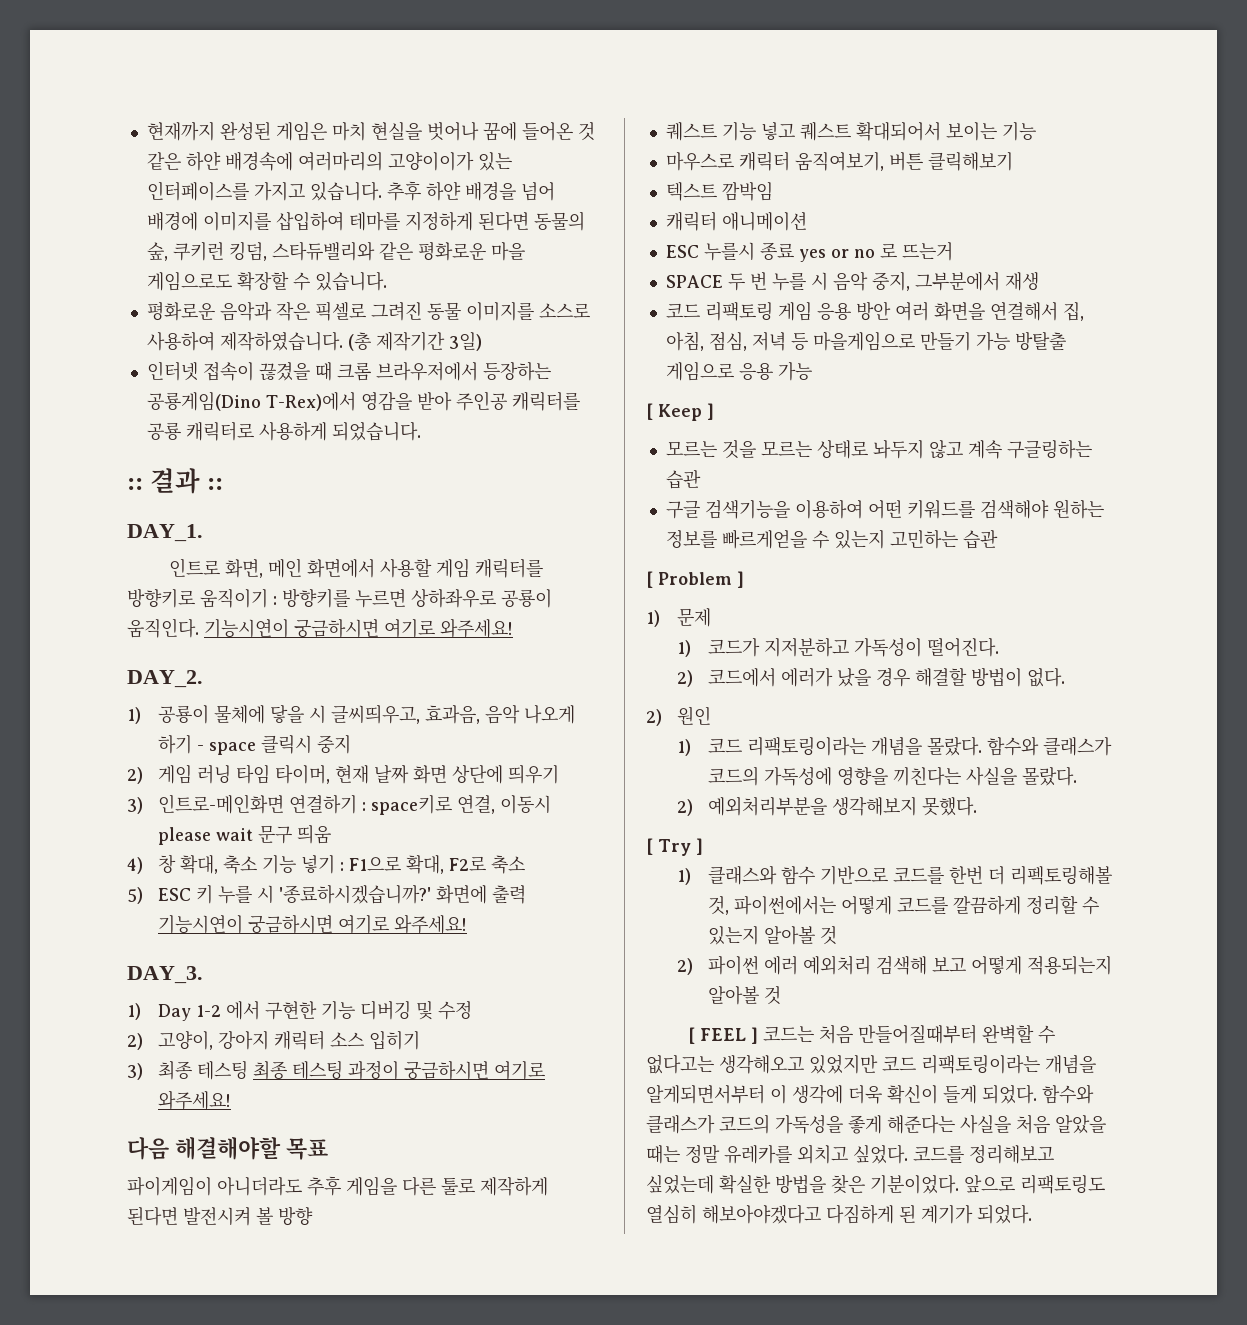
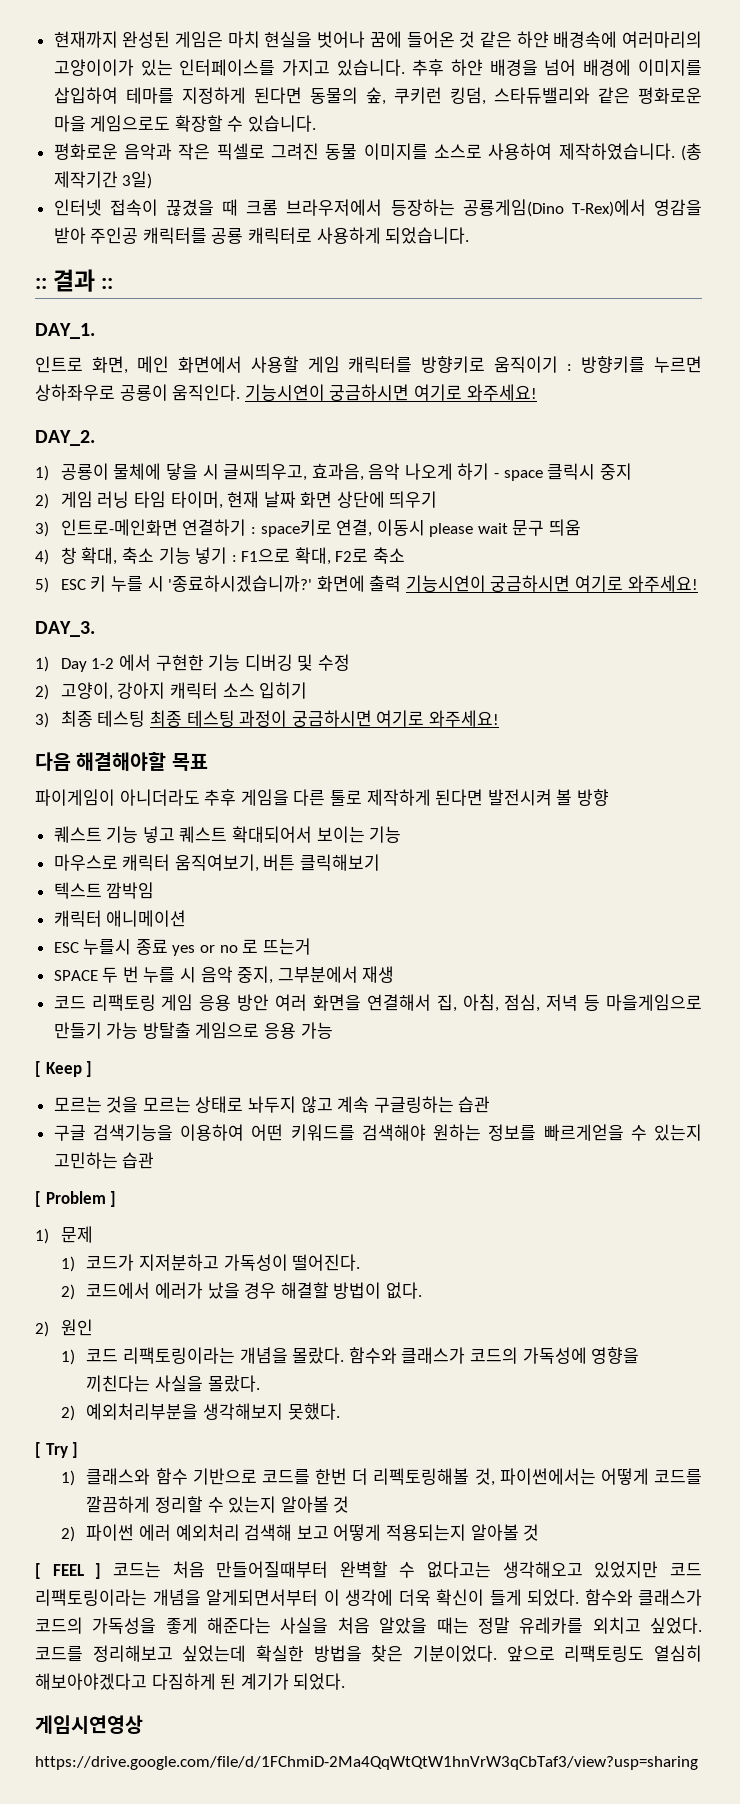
(1032, 1214) none -> [35,1715,143,1734] [35,1756,698,1770] // 게임시연영상 // https://drive.google.com/file/d/1FChmiD-2Ma4QqWtQtW1hnVrW3qCbTaf3/view?usp=sharing

